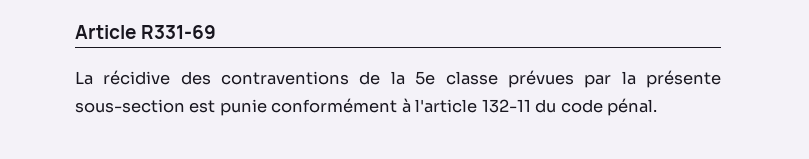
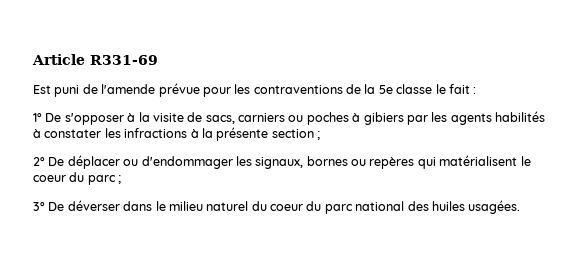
[75,70,211,85] La récidive des -> [33,83,251,97] Est puni de l'amende prévue pour les
[507,70,722,88] [75,98,658,116] prévues par la présente sous-section est punie conformément à l'article 132-11 du code pénal. -> [435,84,477,94] [33,111,545,125] [33,127,320,141] [33,155,531,169] [33,172,122,185] [33,200,521,214] le fait : // 1° De s'opposer à la visite de sacs, carniers ou poches à gibiers par les agents habilités à constater les infractions à la présente section ; // 2° De déplacer ou d'endommager les signaux, bornes ou repères qui matérialisent le coeur du parc ; // 3° De déverser dans le milieu naturel du coeur du parc national des huiles usagées.

